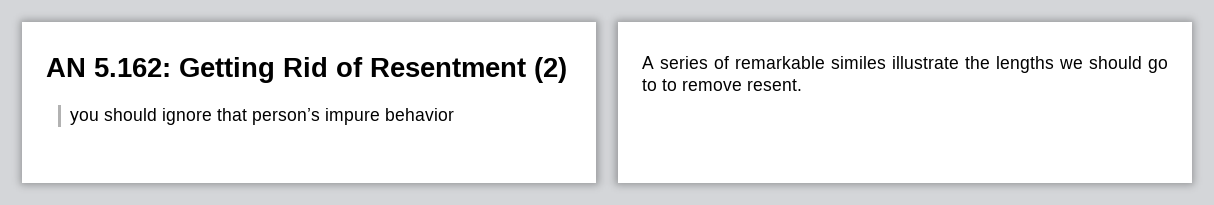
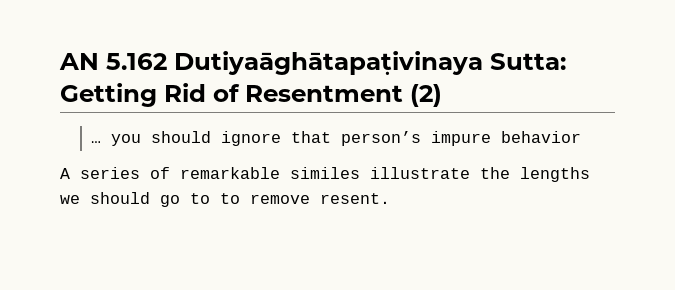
[94,58,171,77] 5.162: -> [106,51,566,75] 5.162 Dutiyaāghātapaṭivinaya Sutta:
(567, 70) none -> [91,141,102,143] …

